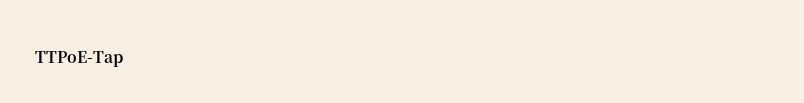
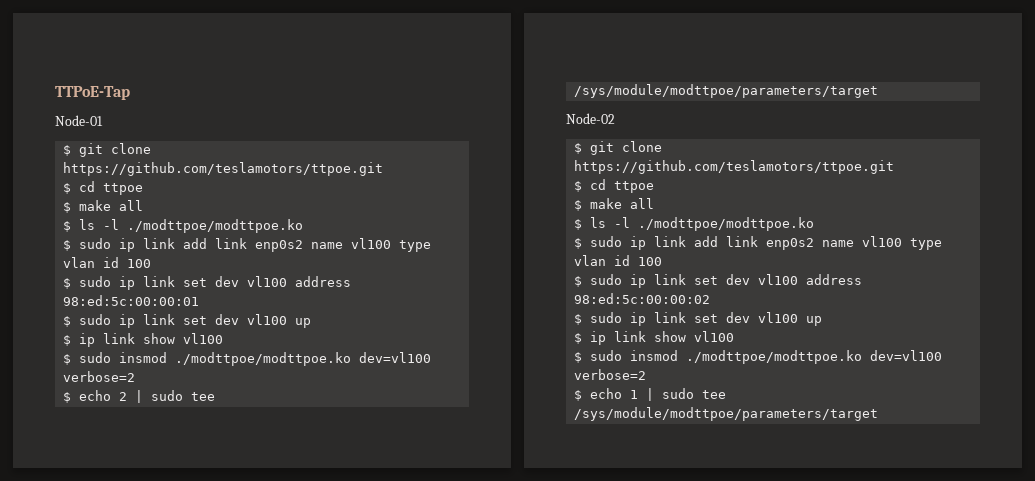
(123, 59) none -> [55,115,103,126] [63,143,152,157] [63,162,384,176] [63,181,144,195] [63,200,144,213] [63,219,304,233] [63,238,432,252] [63,257,152,268] [63,276,352,290] [63,295,200,306] [63,314,312,328] [63,333,224,347] [63,352,432,366] [63,371,136,382] [63,390,216,403] [574,84,879,98] [566,113,615,124] [574,141,663,155] [574,160,895,174] [574,179,655,193] [574,198,655,211] [574,217,815,231] [574,236,943,250] [574,255,663,266] [574,274,863,288] [574,293,711,304] [574,312,823,326] [574,331,735,345] [574,350,943,364] [574,369,647,380] [574,388,727,401] [574,407,879,421] // Node-01 // $ git clone https://github.com/teslamotors/ttpoe.git // $ cd ttpoe // $ make all // $ ls -l ./modttpoe/modttpoe.ko // $ sudo ip link add link enp0s2 name vl100 type vlan id 100 // $ sudo ip link set dev vl100 address 98:ed:5c:00:00:01 // $ sudo ip link set dev vl100 up // $ ip link show vl100 // $ sudo insmod ./modttpoe/modttpoe.ko dev=vl100 verbose=2 // $ echo 2 | sudo tee /sys/module/modttpoe/parameters/target // Node-02 // $ git clone https://github.com/teslamotors/ttpoe.git // $ cd ttpoe // $ make all // $ ls -l ./modttpoe/modttpoe.ko // $ sudo ip link add link enp0s2 name vl100 type vlan id 100 // $ sudo ip link set dev vl100 address 98:ed:5c:00:00:02 // $ sudo ip link set dev vl100 up // $ ip link show vl100 // $ sudo insmod ./modttpoe/modttpoe.ko dev=vl100 verbose=2 // $ echo 1 | sudo tee /sys/module/modttpoe/parameters/target

